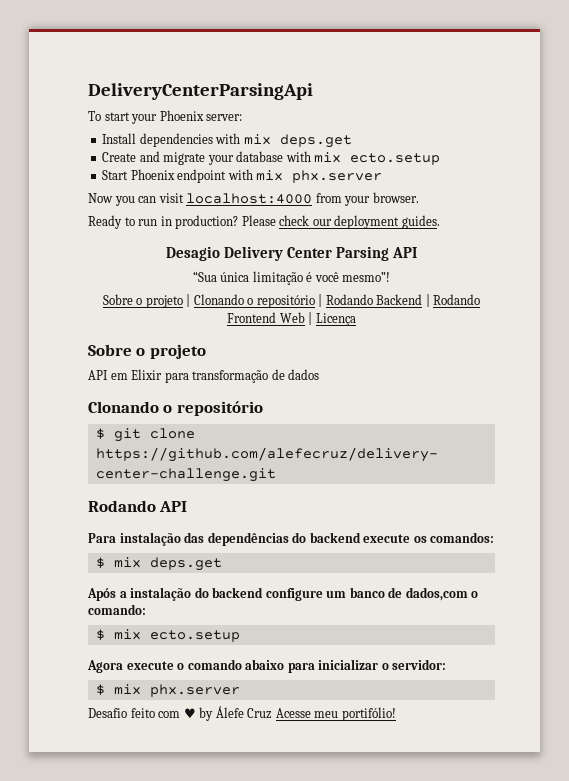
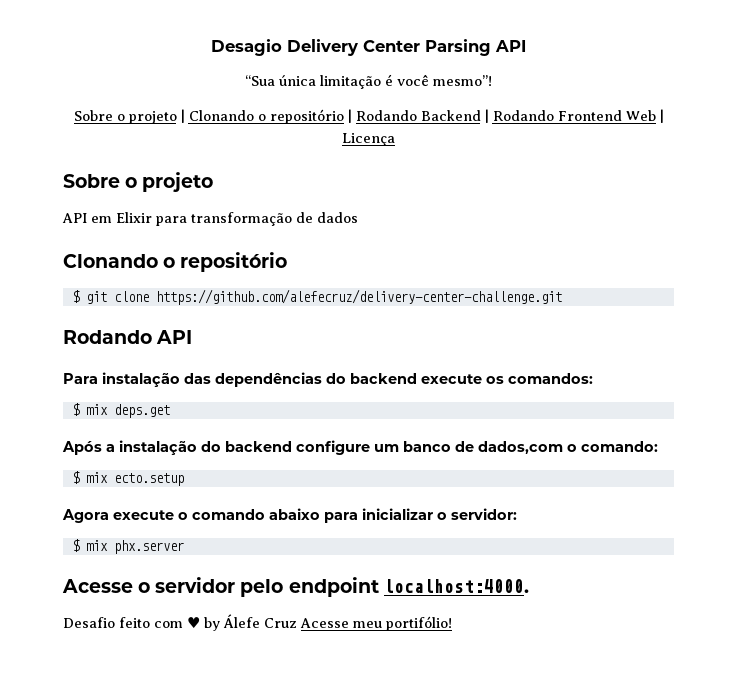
[88,83,313,100] [88,110,243,124] [102,133,352,148] [102,151,441,165] [102,169,383,183] [88,192,419,206] [88,215,440,229] DeliveryCenterParsingApi // To start your Phoenix server: // Install dependencies with mix deps.get // Create and migrate your database with mix ecto.setup // Start Phoenix endpoint with mix phx.server // Now you can visit localhost:4000 from your browser. // Ready to run in production? Please check our deployment guides. // -> (211, 47) none
(240, 690) none -> [62,577,529,597] // Acesse o servidor pelo endpoint localhost:4000.

